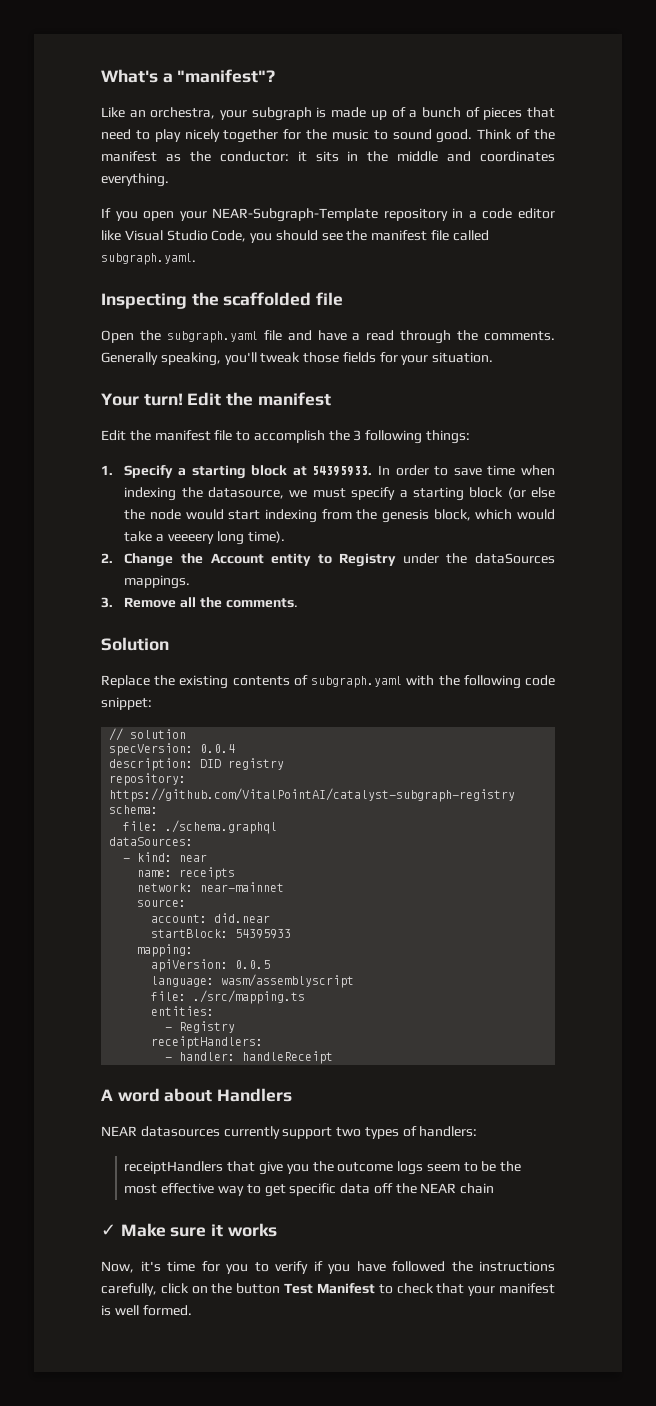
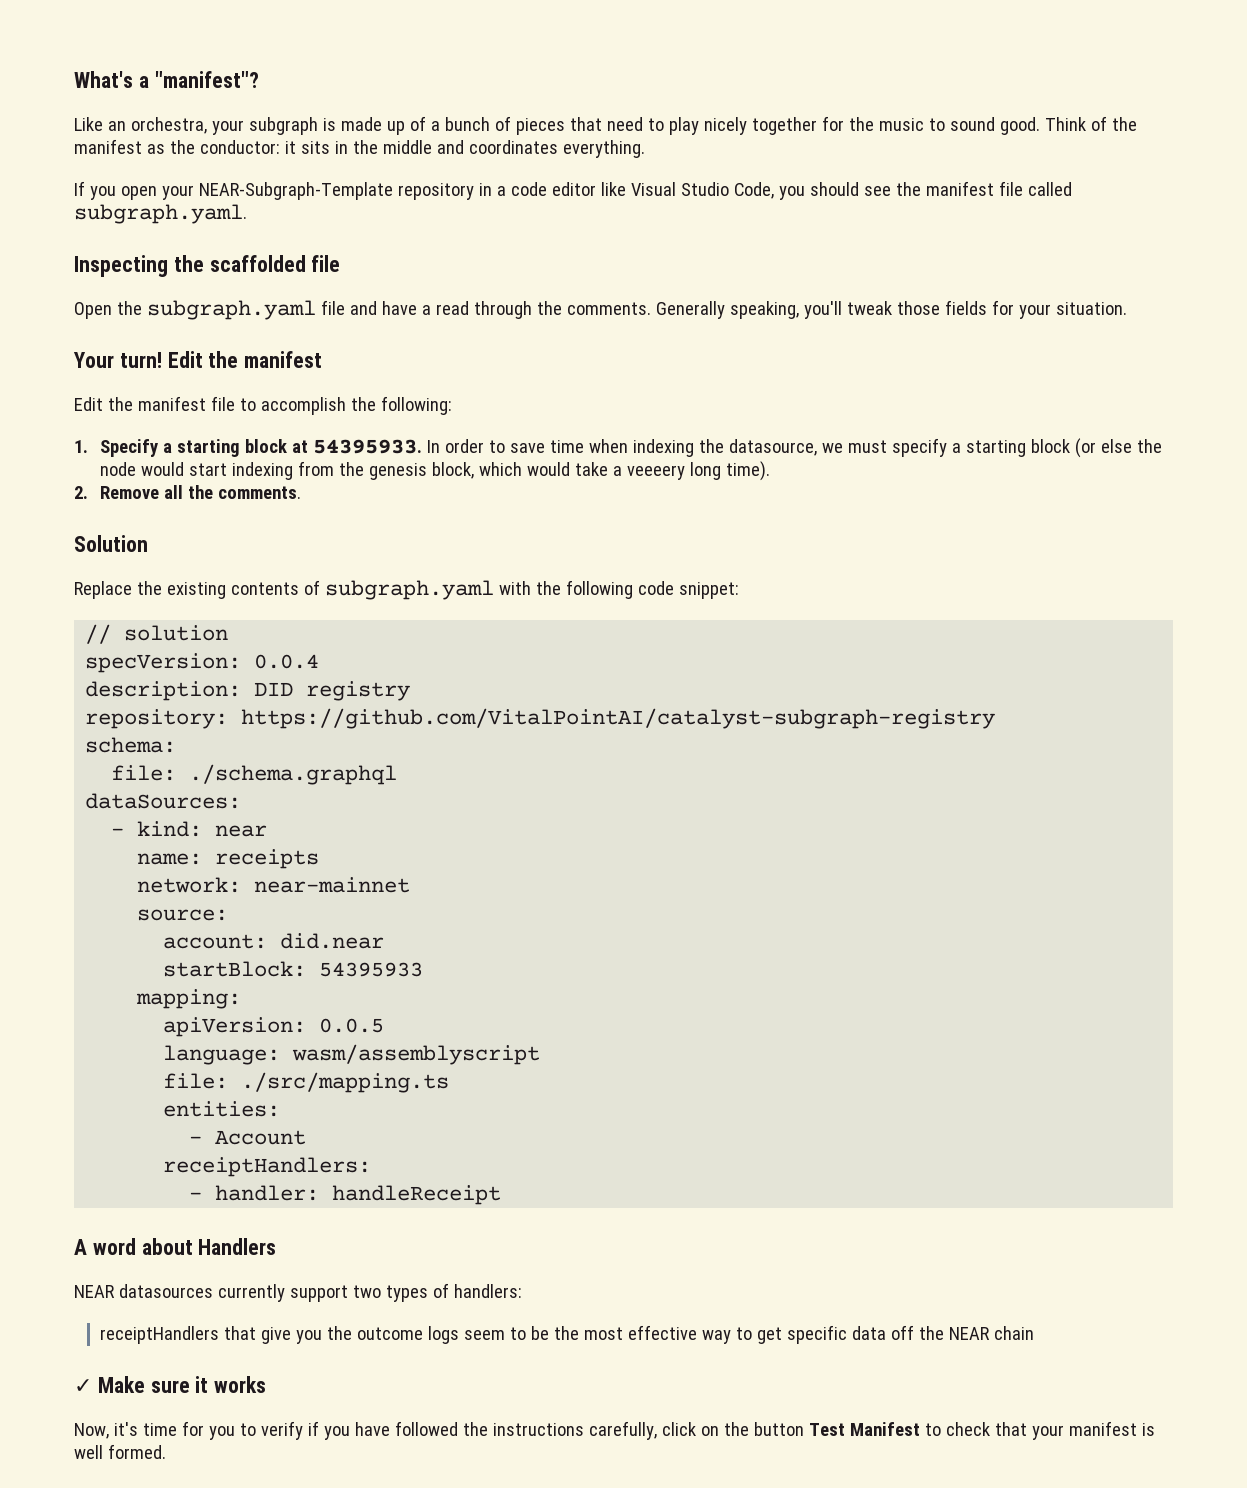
[353,430,471,444] 3 following things: -> [380,396,452,415] following:
[124,553,555,567] [124,575,191,589] [101,597,113,608] Change the Account entity to Registry under the dataSources mappings. // 3. -> (88, 492) none
[179,1021,236,1033] Registry -> [215,1130,307,1145] Account

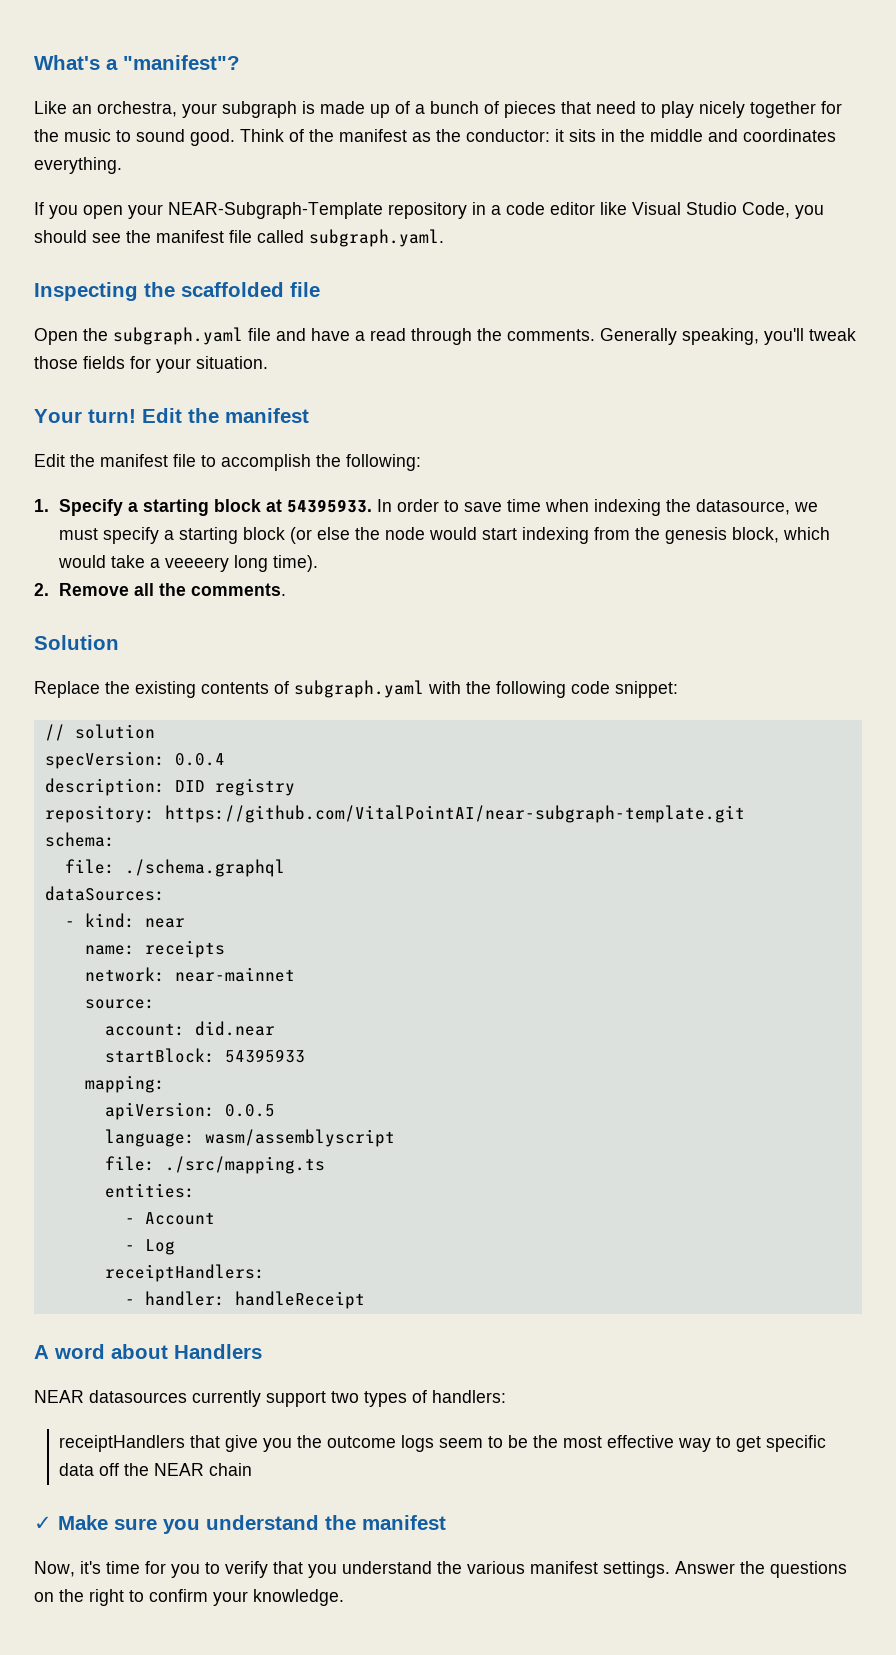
[241,708,996,729] https://github.com/VitalPointAI/catalyst-subgraph-registry -> [164,805,745,823] https://github.com/VitalPointAI/near-subgraph-template.git
(307, 1137) none -> [124,1239,175,1255] // - Log
[195,1376,267,1393] it works -> [163,1515,446,1534] you understand the manifest
[307,1421,1155,1440] [74,1444,166,1459] if you have followed the instructions carefully, click on the button Test Manifest to check that your manifest is well formed. -> [273,1561,847,1578] [34,1589,344,1606] that you understand the various manifest settings. Answer the questions on the right to confirm your knowledge.

